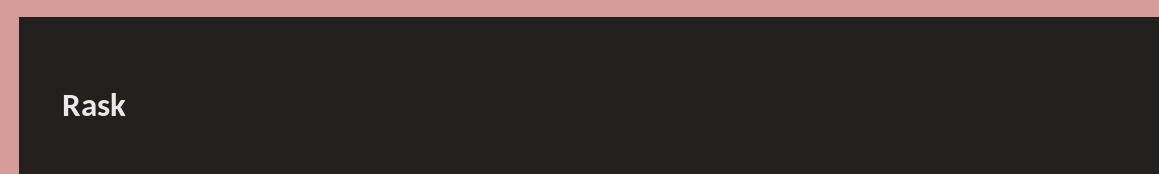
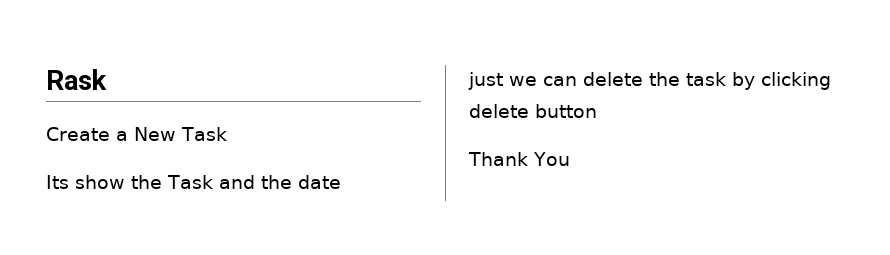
(126, 104) none -> [46,127,227,141] [46,175,341,189] [468,72,831,90] [469,104,597,118] [468,152,570,166] // Create a New Task // Its show the Task and the date // just we can delete the task by clicking delete button // Thank You

